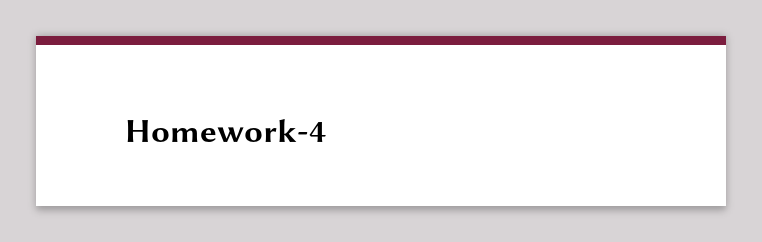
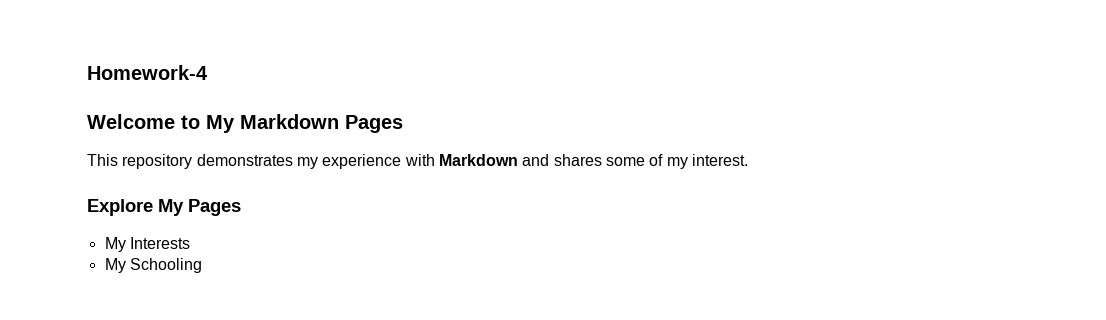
(326, 130) none -> [87,114,403,133] [87,154,748,169] [87,199,241,216] [104,237,190,252] [104,258,202,273] // Welcome to My Markdown Pages // This repository demonstrates my experience with Markdown and shares some of my interest. // Explore My Pages // My Interests // My Schooling

